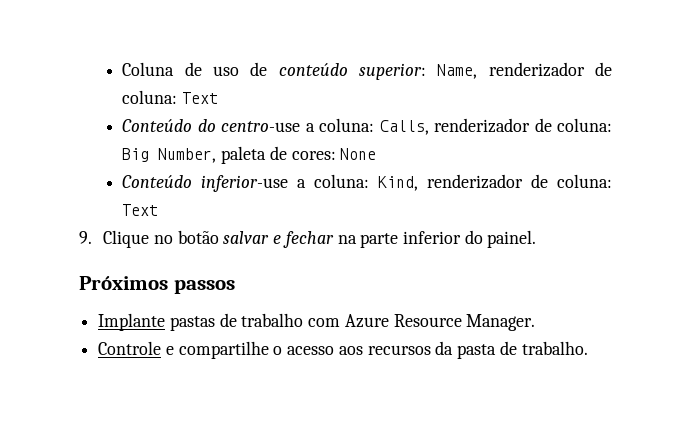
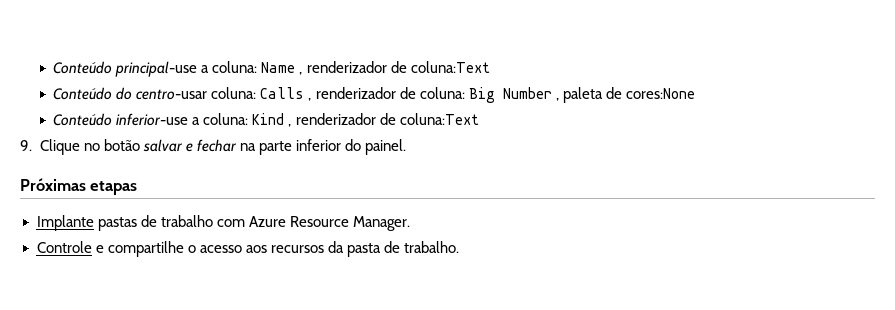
[122,62,612,80] [122,90,219,104] [122,118,612,135] [122,146,377,164] Coluna de uso de conteúdo superior: Name, renderizador de coluna: Text // Conteúdo do centro-use a coluna: Calls, renderizador de coluna: Big Number, paleta de cores: None -> [53,61,490,77] [53,87,695,103] Conteúdo principal-use a coluna: Name , renderizador de coluna:Text // Conteúdo do centro-usar coluna: Calls , renderizador de coluna: Big Number , paleta de cores:None
[378,174,612,191] [122,204,159,216] Kind, renderizador de coluna: Text -> [252,113,479,127] Kind , renderizador de coluna:Text
[79,276,235,294] Próximos passos -> [20,178,138,195] Próximas etapas

